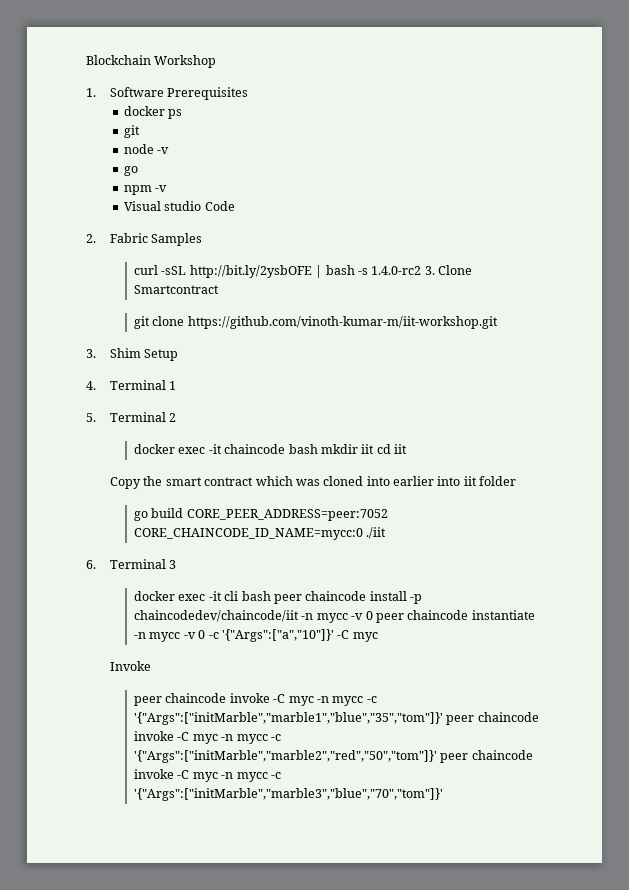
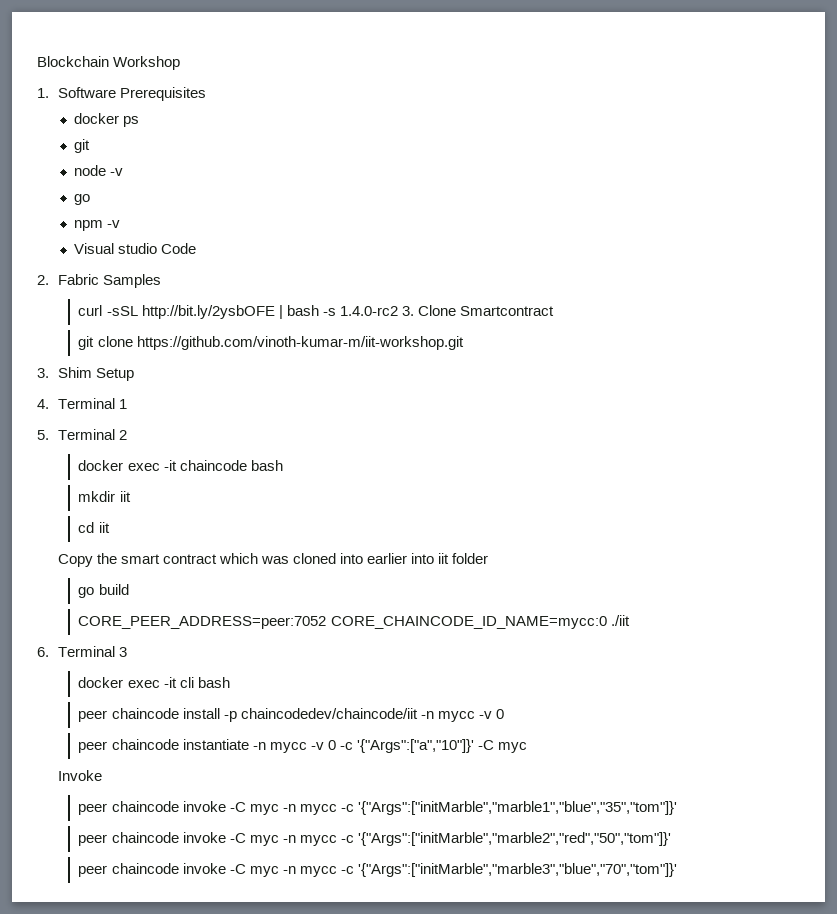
(318, 449) none -> (283, 465) //
(375, 449) none -> (131, 496) //
(184, 513) none -> (129, 589) //
(271, 596) none -> (230, 682) //
(373, 615) none -> (504, 714) //
(444, 718) none -> (677, 808) //
(438, 756) none -> (671, 839) //

